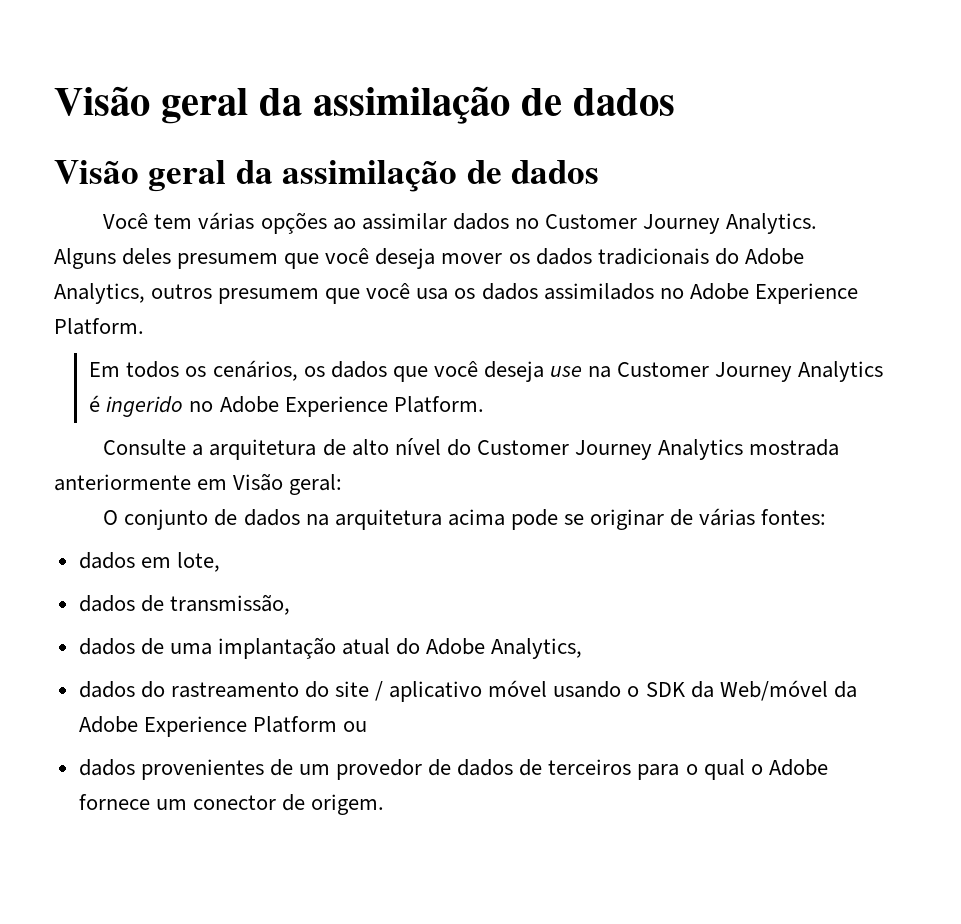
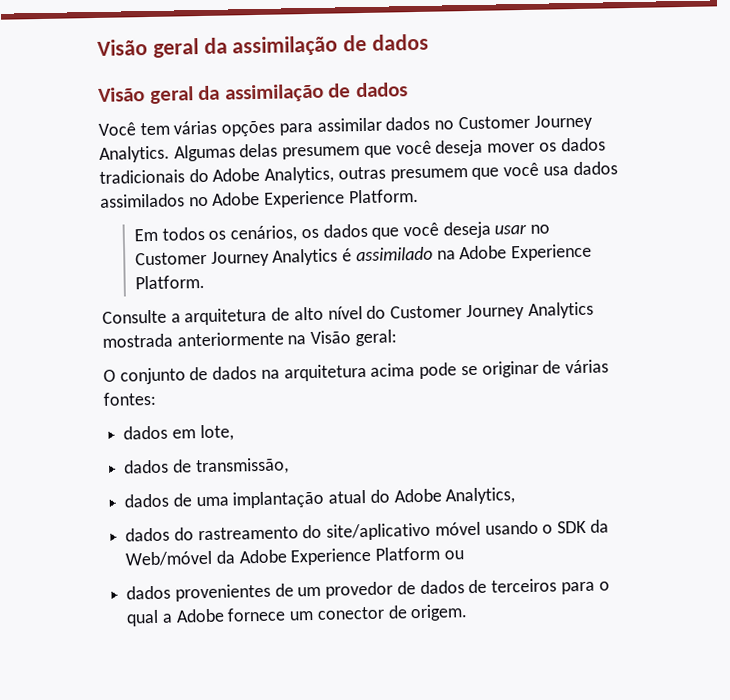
[332,218,356,230] ao -> [278,122,313,136] para
[54,248,172,269] Alguns deles -> [173,143,279,162] Algumas delas
[151,284,213,299] outros -> [337,166,386,180] outras
[454,288,476,299] os -> (569, 171) none
[550,366,612,378] use na -> [494,224,551,235] usar no
[106,396,214,417] ingerido no -> [355,246,456,262] assimilado na
[197,479,228,490] em -> [287,335,307,345] na
[335,681,483,702] site / aplicativo -> [326,522,432,541] site/aplicativo
[750,764,763,775] o -> [161,613,173,623] a

